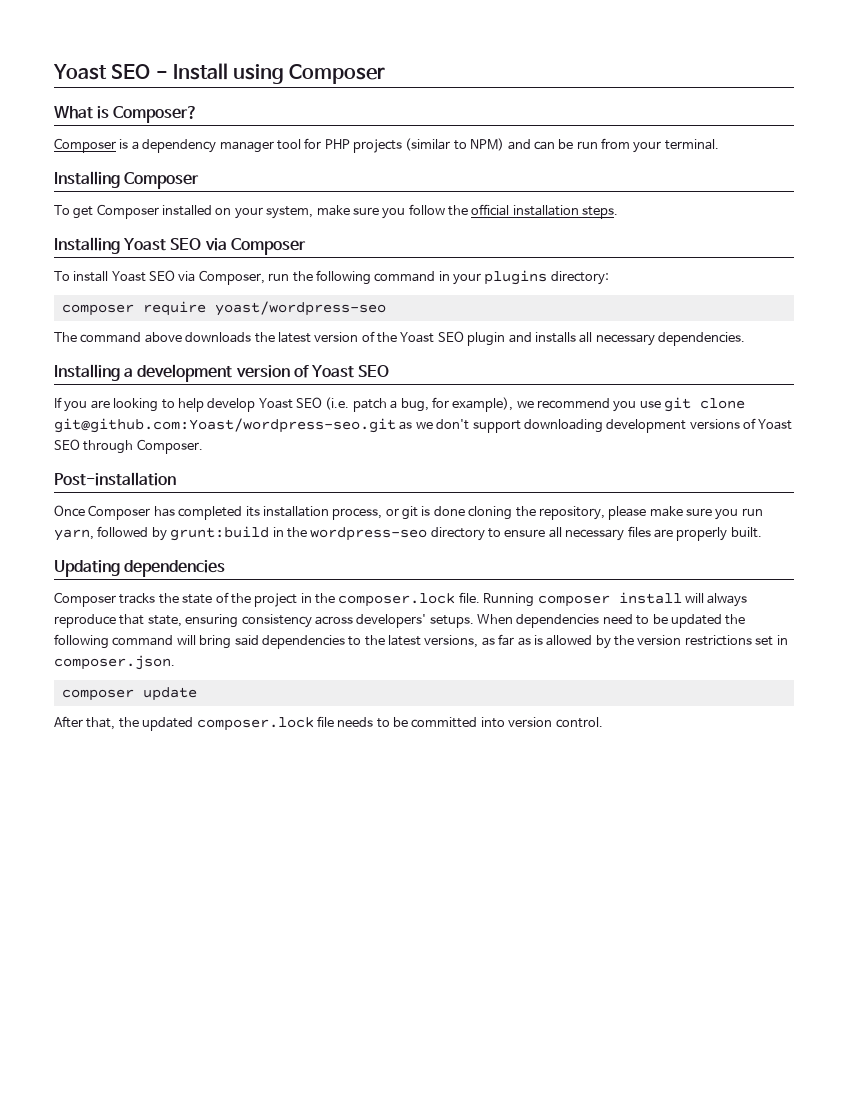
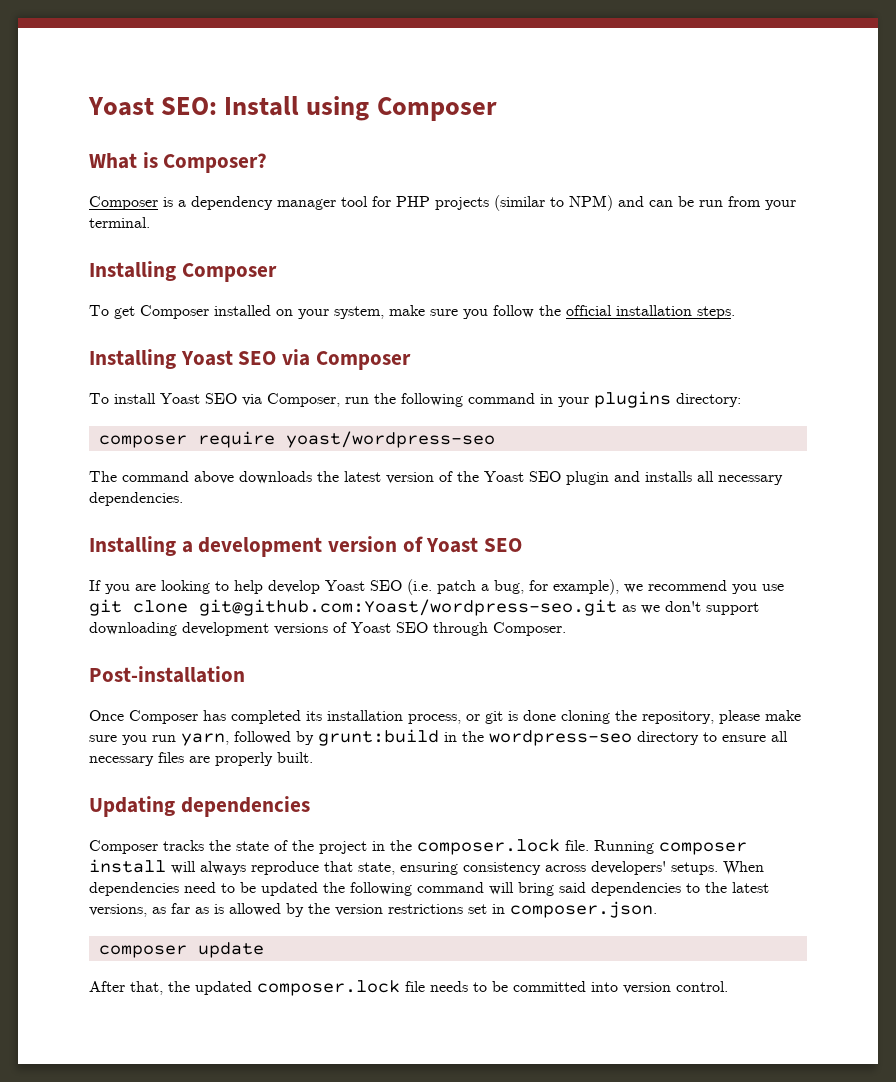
[53,64,168,80] Yoast SEO - -> [88,97,218,116] Yoast SEO:

